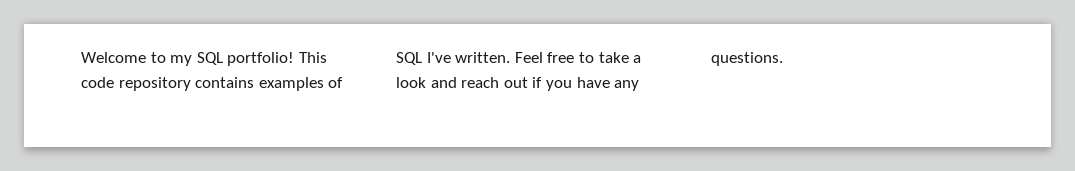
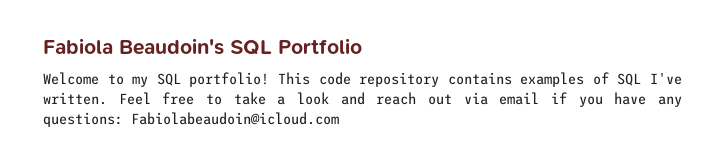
(81, 57) none -> [43,38,362,55] Fabiola Beaudoin's SQL Portfolio //
(528, 82) none -> [463,92,540,105] via email
[711,52,783,66] questions. -> [43,112,339,127] questions: Fabiolabeaudoin@icloud.com

